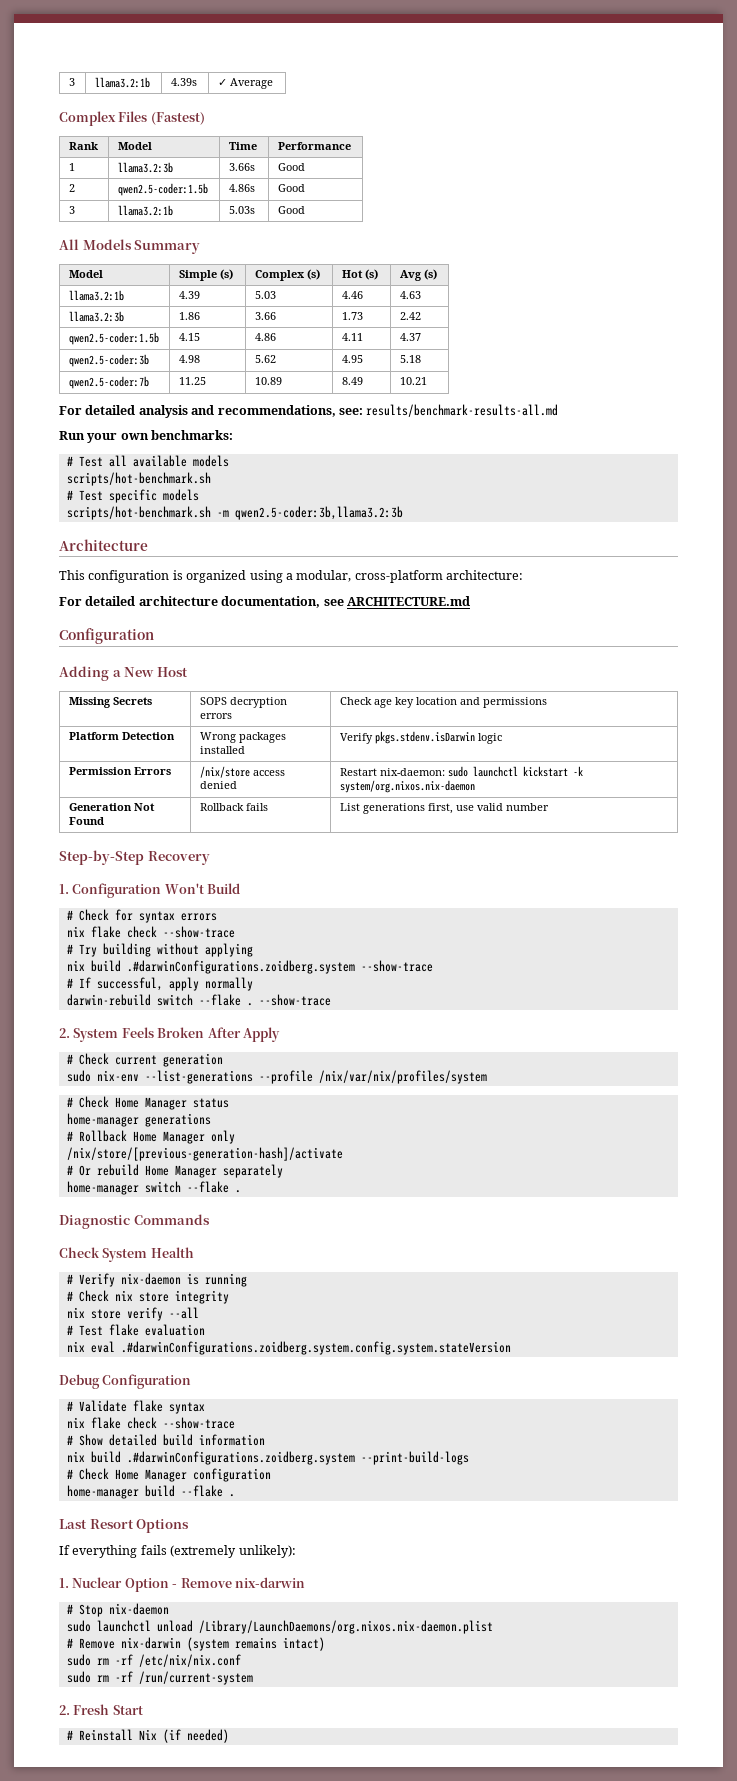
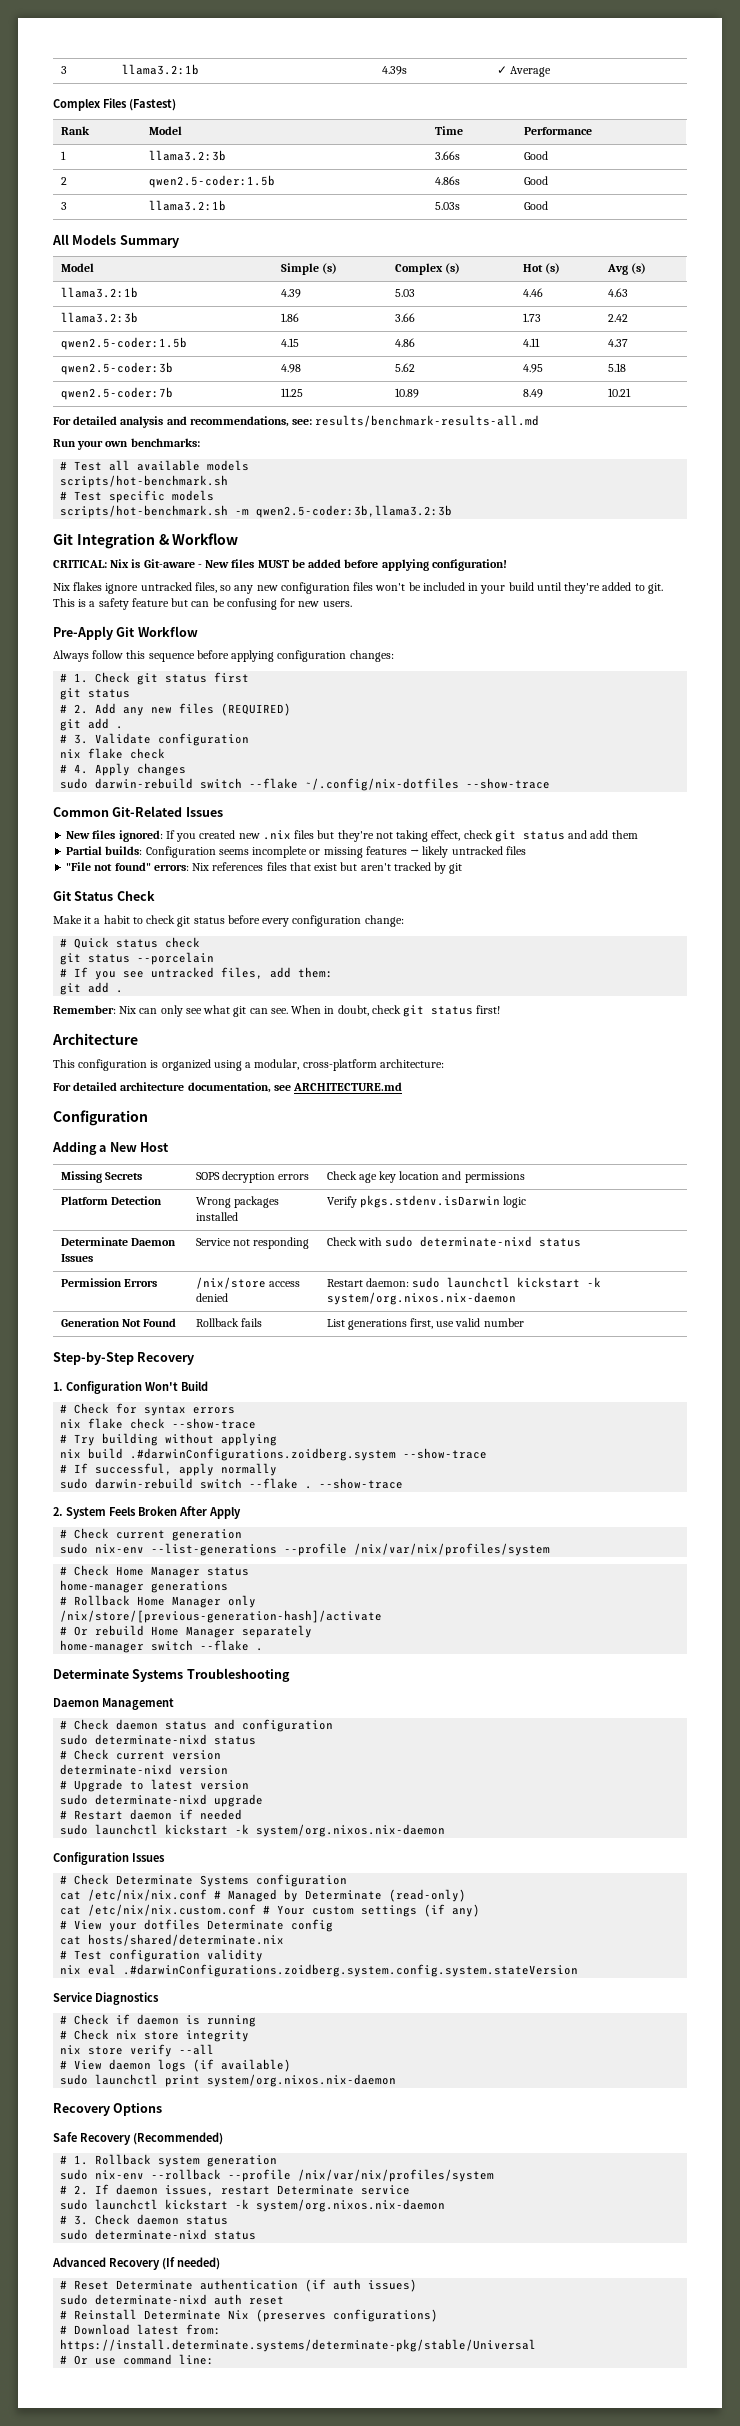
(403, 513) none -> [53,533,239,549] [53,559,507,571] [53,582,663,594] [53,598,352,610] [53,626,198,640] [53,650,394,662] [60,672,250,685] [60,688,131,700] [60,703,292,716] [60,718,124,731] [60,733,250,746] [60,748,166,759] [60,763,187,776] [60,778,551,791] [53,806,223,817] [66,830,638,842] [66,846,526,858] [66,862,463,874] [53,891,155,901] [53,915,404,927] [60,937,201,949] [60,952,215,965] [60,967,334,980] [60,982,124,995] [53,1005,501,1017] // Git Integration & Workflow // CRITICAL: Nix is Git-aware - New files MUST be added before applying configuration! // Nix flakes ignore untracked files, so any new configuration files won't be included in your build until they're added to git. This is a safety feature but can be confusing for new users. // Pre-Apply Git Workflow // Always follow this sequence before applying configuration changes: // # 1. Check git status first // git status // # 2. Add any new files (REQUIRED) // git add . // # 3. Validate configuration // nix flake check // # 4. Apply changes // sudo darwin-rebuild switch --flake ~/.config/nix-dotfiles --show-trace // Common Git-Related Issues // New files ignored: If you created new .nix files but they're not taking effect, check git status and add them // Partial builds: Configuration seems incomplete or missing features → likely untracked files // "File not found" errors: Nix references files that exist but aren't tracked by git // Git Status Check // Make it a habit to check git status before every configuration change: // # Quick status check // git status --porcelain // # If you see untracked files, add them: // git add . // Remember: Nix can only see what git can see. When in doubt, check git status first!
(502, 738) none -> [60,1237,176,1246] [60,1254,93,1262] [195,1237,310,1249] [326,1236,582,1247] // Determinate Daemon Issues | Service not responding | Check with sudo determinate-nixd status
[379,768,445,776] nix-daemon: -> [365,1278,409,1287] daemon:
(253, 984) none -> [60,1478,89,1489] sudo
[59,1214,210,1229] [59,1247,194,1262] [66,1273,181,1287] Diagnostic Commands // Check System Health // # Verify nix-daemon -> [53,1668,290,1682] [53,1698,174,1710] [60,1719,334,1732] [60,1734,257,1745] [60,1749,222,1760] [60,1764,229,1775] [60,1779,250,1792] [60,1794,264,1807] [60,1809,243,1820] [60,1824,446,1837] [53,1852,165,1865] [60,1874,348,1887] [60,1889,467,1902] [60,1904,481,1917] [60,1919,334,1932] [60,1934,285,1946] [60,1949,264,1962] [60,1964,579,1977] [53,1992,159,2005] [60,2014,180,2025] Determinate Systems Troubleshooting // Daemon Management // # Check daemon status and configuration // sudo determinate-nixd status // # Check current version // determinate-nixd version // # Upgrade to latest version // sudo determinate-nixd upgrade // # Restart daemon if needed // sudo launchctl kickstart -k system/org.nixos.nix-daemon // Configuration Issues // # Check Determinate Systems configuration // cat /etc/nix/nix.conf # Managed by Determinate (read-only) // cat /etc/nix/nix.custom.conf # Your custom settings (if any) // # View your dotfiles Determinate config // cat hosts/shared/determinate.nix // # Test configuration validity // nix eval .#darwinConfigurations.zoidberg.system.config.system.stateVersion // Service Diagnostics // # Check if daemon
[78,1324,205,1336] [66,1341,511,1355] [59,1374,192,1389] [66,1400,205,1414] [66,1417,235,1429] [66,1434,265,1446] [66,1451,469,1465] [66,1468,271,1482] [66,1485,235,1499] [59,1519,190,1533] [59,1545,296,1558] [59,1577,305,1592] [66,1603,169,1617] [66,1620,493,1634] [66,1637,325,1651] [66,1654,241,1667] [66,1671,253,1685] [59,1704,143,1715] [66,1729,229,1743] Test flake evaluation // nix eval .#darwinConfigurations.zoidberg.system.config.system.stateVersion // Debug Configuration // # Validate flake syntax // nix flake check --show-trace // # Show detailed build information // nix build .#darwinConfigurations.zoidberg.system --print-build-logs // # Check Home Manager configuration // home-manager build --flake . // Last Resort Options // If everything fails (extremely unlikely): // 1. Nuclear Option - Remove nix-darwin // # Stop nix-daemon // sudo launchctl unload /Library/LaunchDaemons/org.nixos.nix-daemon.plist // # Remove nix-darwin (system remains intact) // sudo rm -rf /etc/nix/nix.conf // sudo rm -rf /run/current-system // 2. Fresh Start // # Reinstall Nix (if needed) -> [74,2059,292,2072] [60,2074,397,2087] [53,2103,163,2116] [53,2132,223,2145] [60,2154,278,2167] [60,2169,495,2182] [60,2184,411,2196] [60,2199,446,2212] [60,2214,229,2225] [60,2229,257,2240] [52,2257,220,2270] [60,2279,418,2292] [60,2294,285,2305] [60,2309,439,2322] [60,2324,222,2335] [60,2339,537,2352] [60,2354,215,2365] View daemon logs (if available) // sudo launchctl print system/org.nixos.nix-daemon // Recovery Options // Safe Recovery (Recommended) // # 1. Rollback system generation // sudo nix-env --rollback --profile /nix/var/nix/profiles/system // # 2. If daemon issues, restart Determinate service // sudo launchctl kickstart -k system/org.nixos.nix-daemon // # 3. Check daemon status // sudo determinate-nixd status // Advanced Recovery (If needed) // # Reset Determinate authentication (if auth issues) // sudo determinate-nixd auth reset // # Reinstall Determinate Nix (preserves configurations) // # Download latest from: https://install.determinate.systems/determinate-pkg/stable/Universal // # Or use command line:

